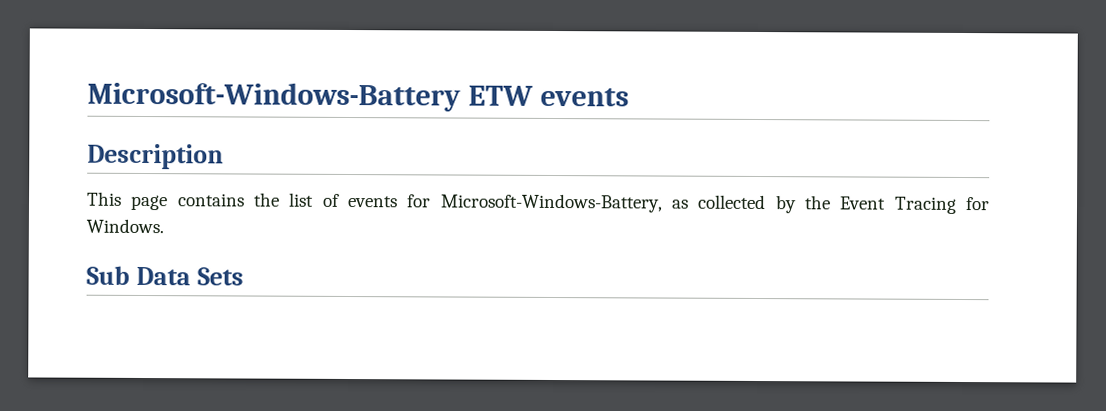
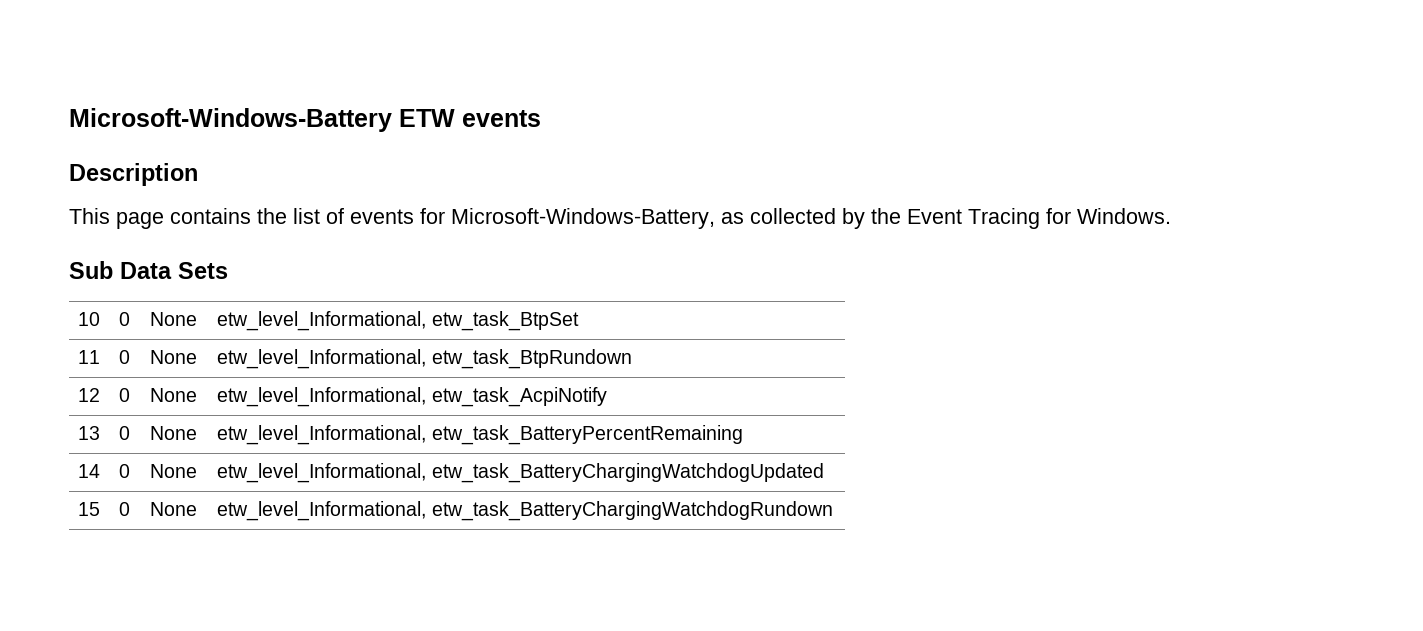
(244, 276) none -> [78,312,101,326] [119,312,131,326] [150,312,198,326] [217,311,579,331] [78,350,101,364] [119,350,131,364] [150,350,198,364] [217,349,632,369] [78,388,101,402] [119,388,131,402] [150,388,198,402] [217,387,607,407] [78,426,101,440] [119,426,131,440] [150,426,198,440] [217,425,743,445] [78,464,101,478] [119,464,131,478] [150,464,198,478] [217,463,824,483] [78,502,101,516] [119,502,131,516] [150,502,198,516] [217,501,833,521] // 10 | 0 | None | etw_level_Informational, etw_task_BtpSet // 11 | 0 | None | etw_level_Informational, etw_task_BtpRundown // 12 | 0 | None | etw_level_Informational, etw_task_AcpiNotify // 13 | 0 | None | etw_level_Informational, etw_task_BatteryPercentRemaining // 14 | 0 | None | etw_level_Informational, etw_task_BatteryChargingWatchdogUpdated // 15 | 0 | None | etw_level_Informational, etw_task_BatteryChargingWatchdogRundown

